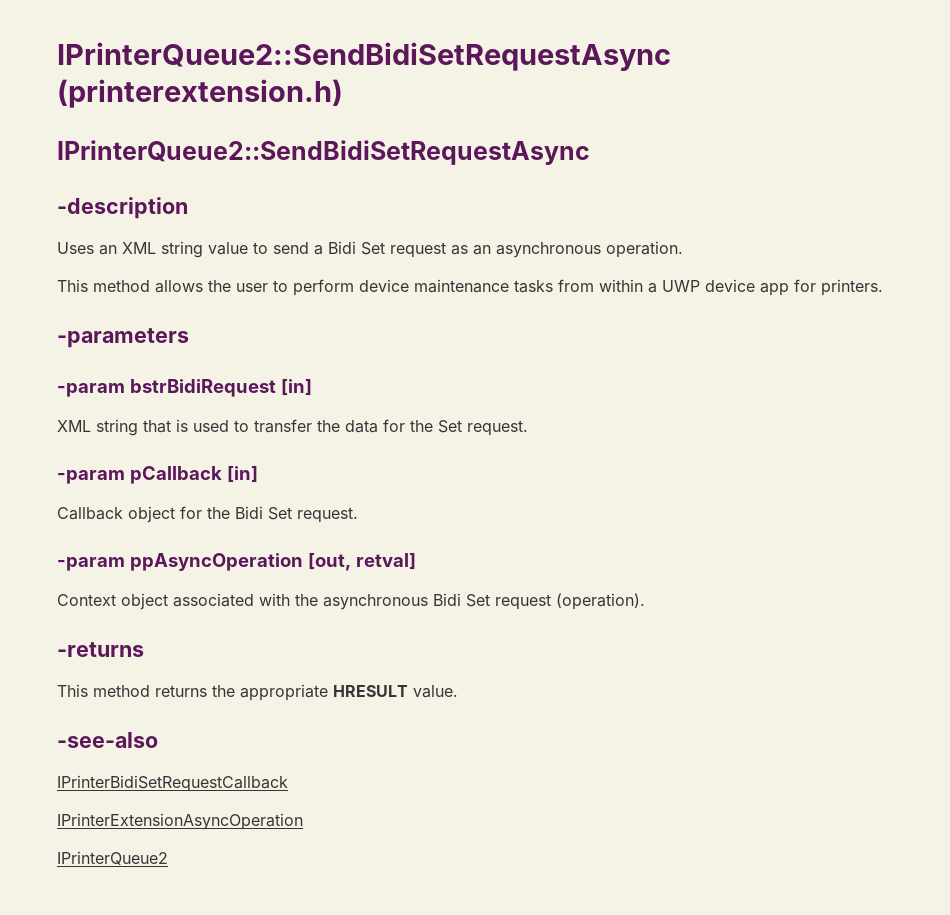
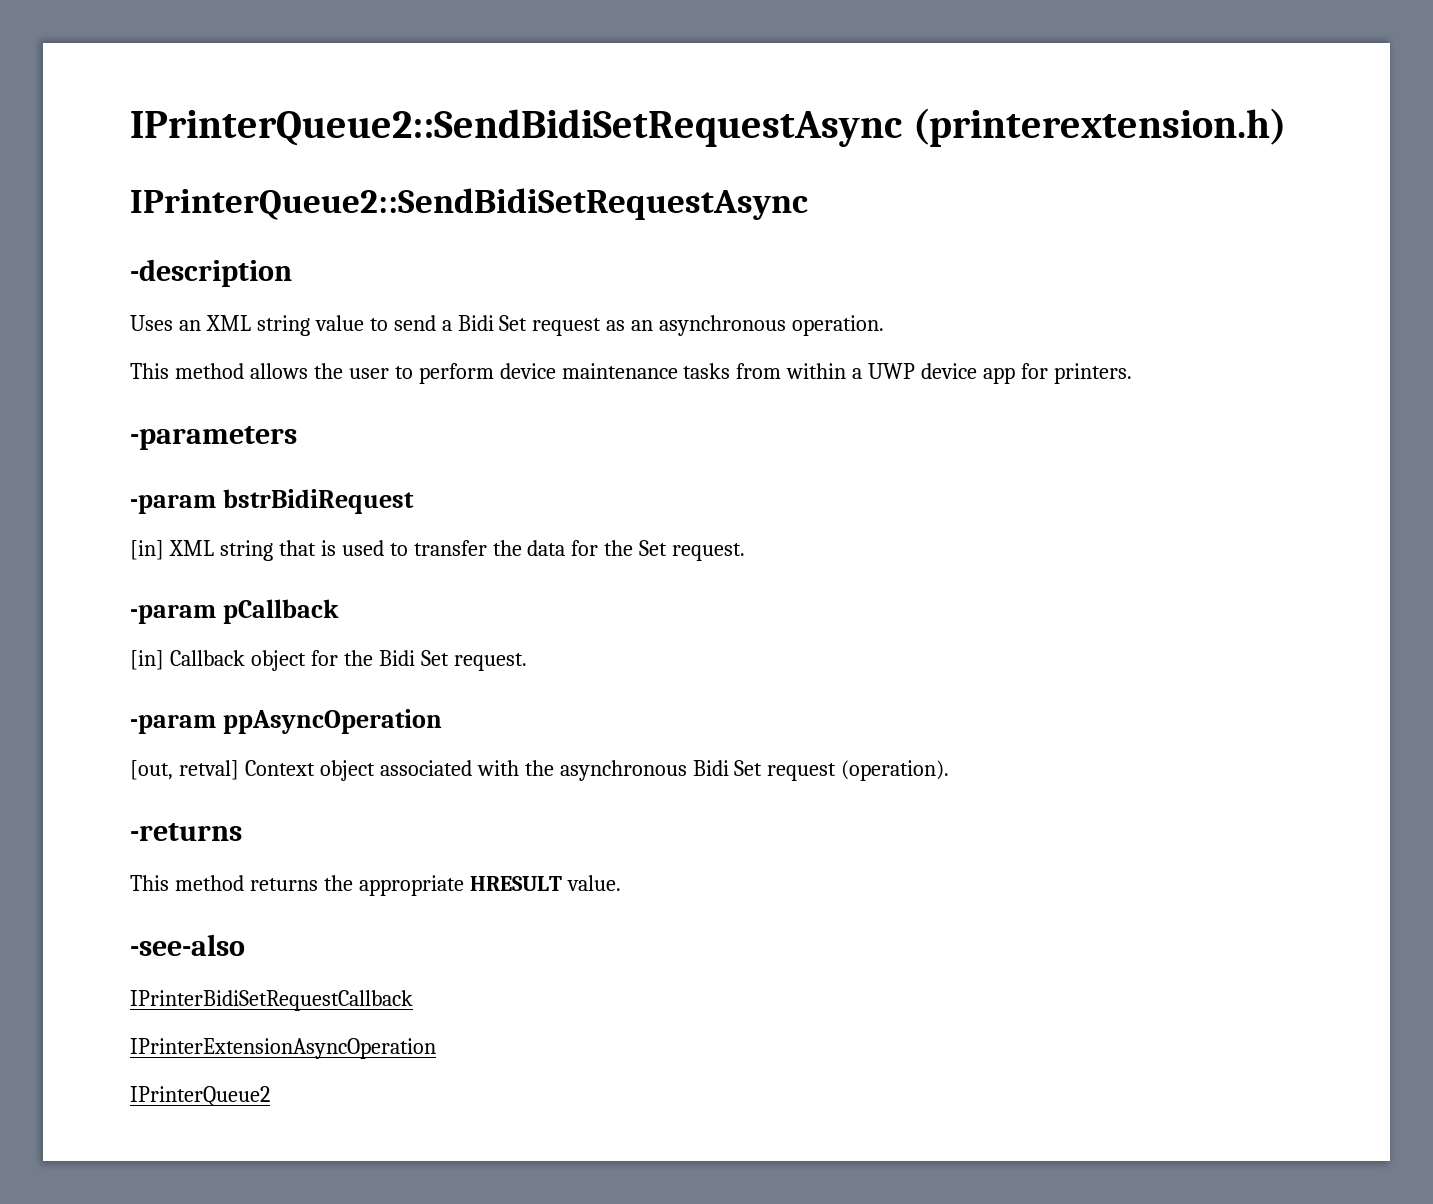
[280,378,312,396] [in] // -> [130,540,164,560] // [in]
[226,465,258,483] [in] // -> [130,650,164,670] // [in]
(303, 562) none -> (442, 721) //
(416, 561) // -> (239, 770) none

